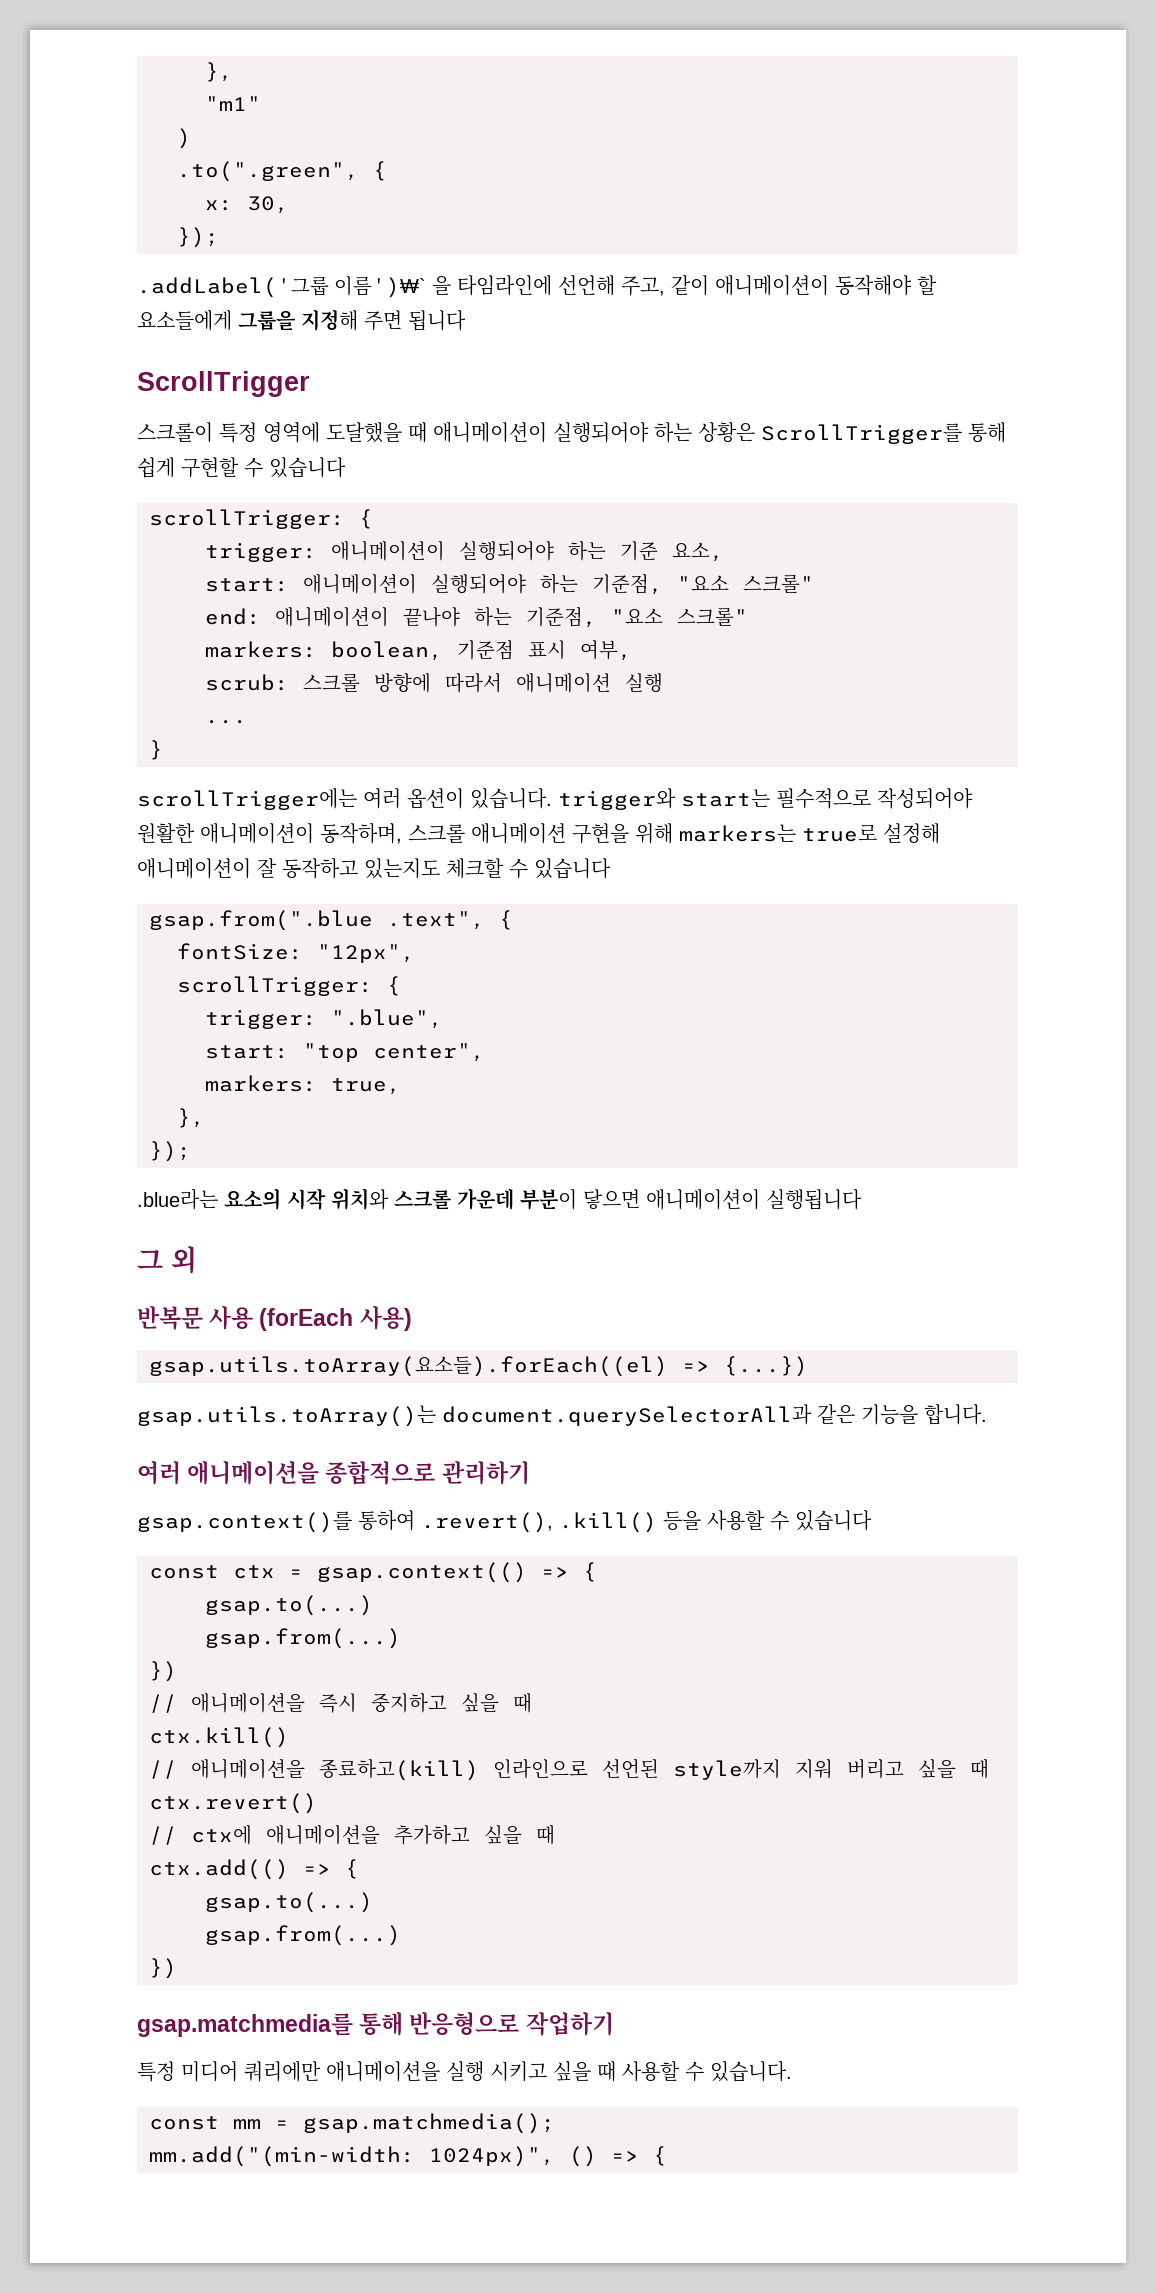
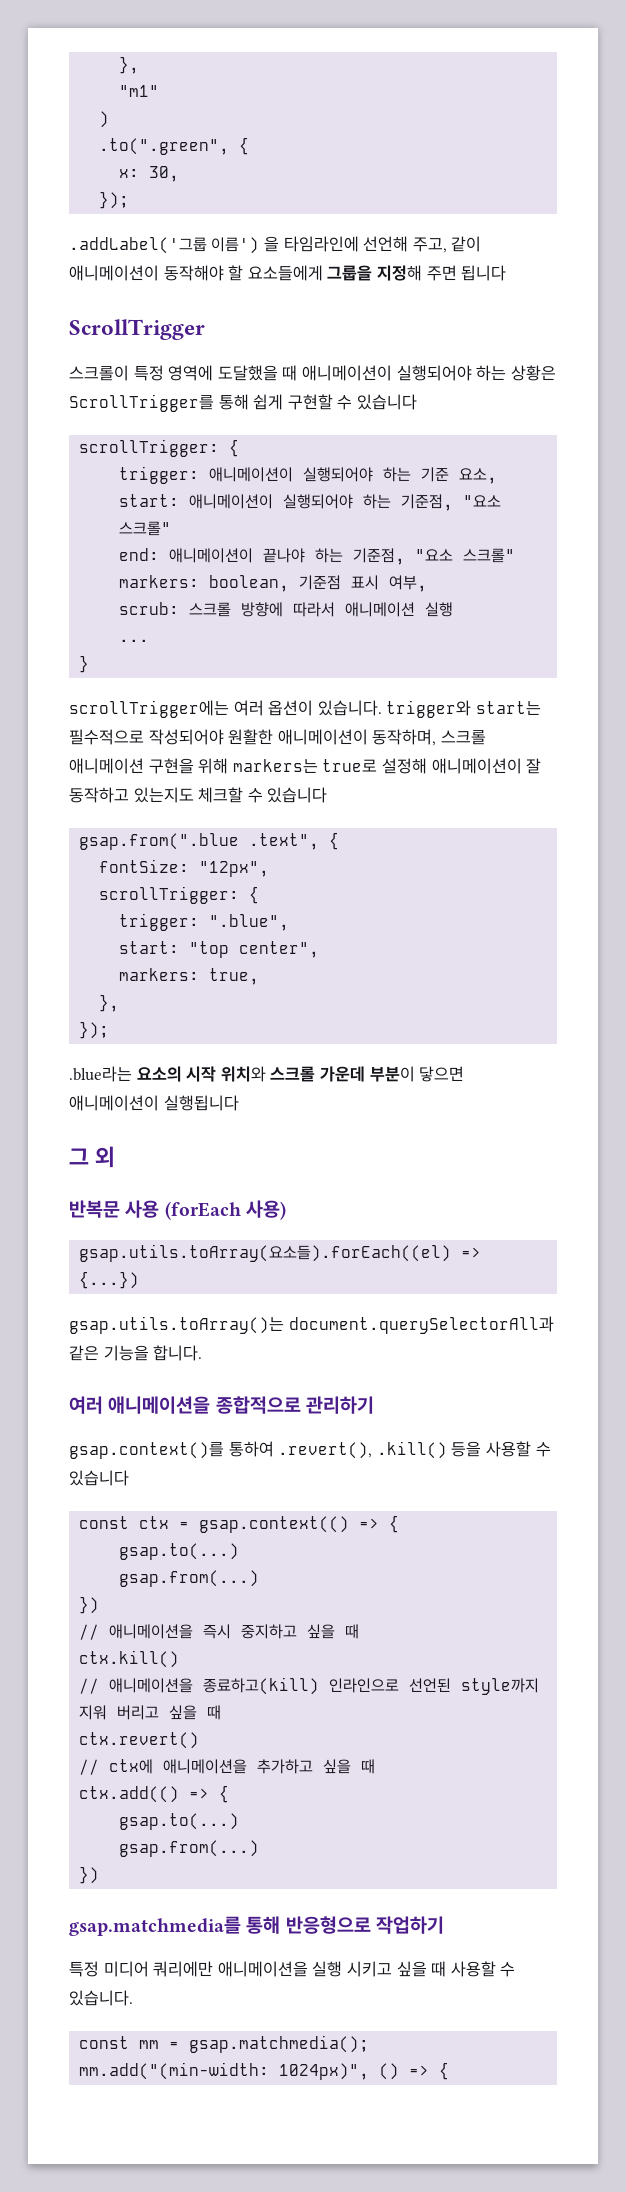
[334,276,427,298] 이름')₩` -> [211,237,260,254] 이름')

